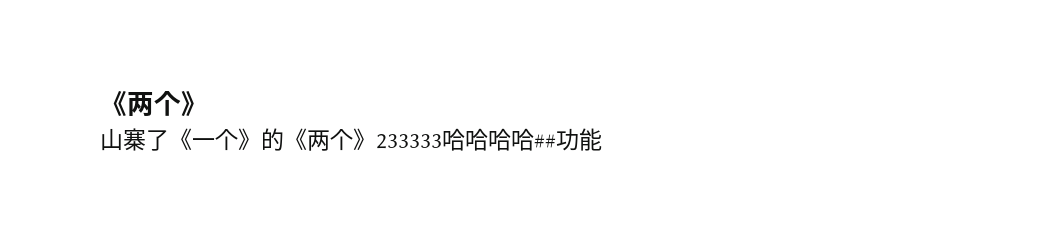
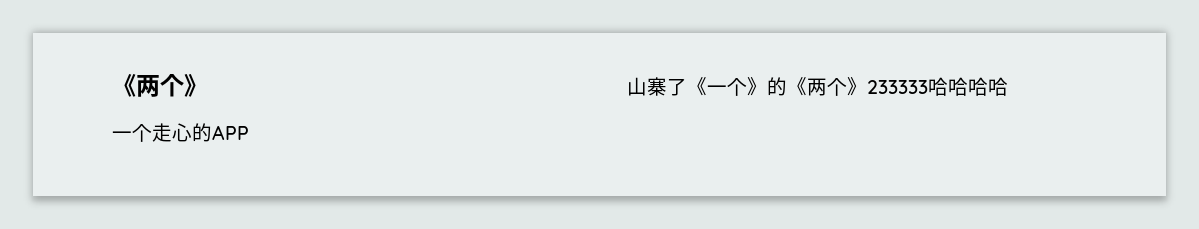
[100,90,208,116] 《两个》 -> [112,74,208,97] [112,123,249,142] 《两个》 // 一个走心的APP
[534,128,602,151] ##功能 -> (1008, 86) none

